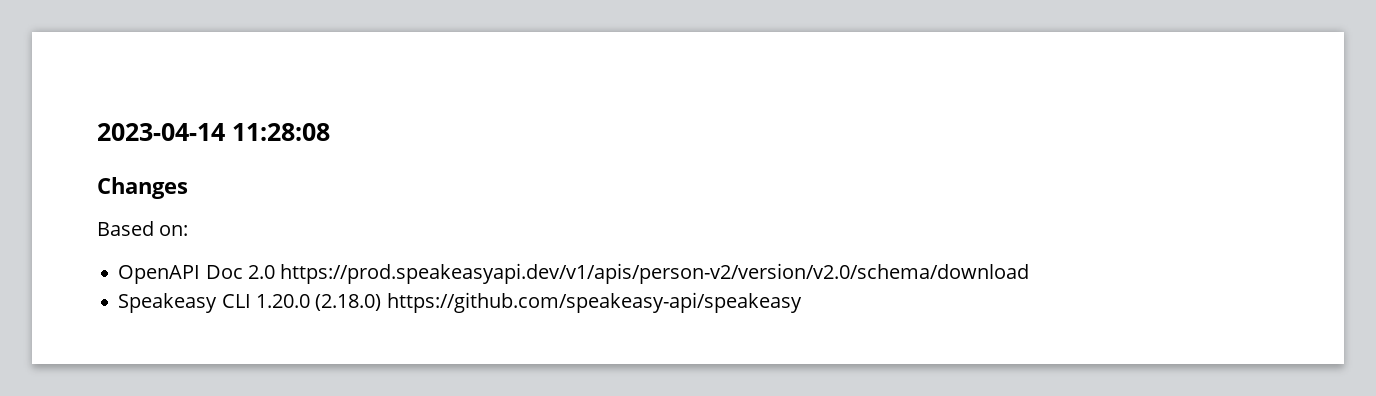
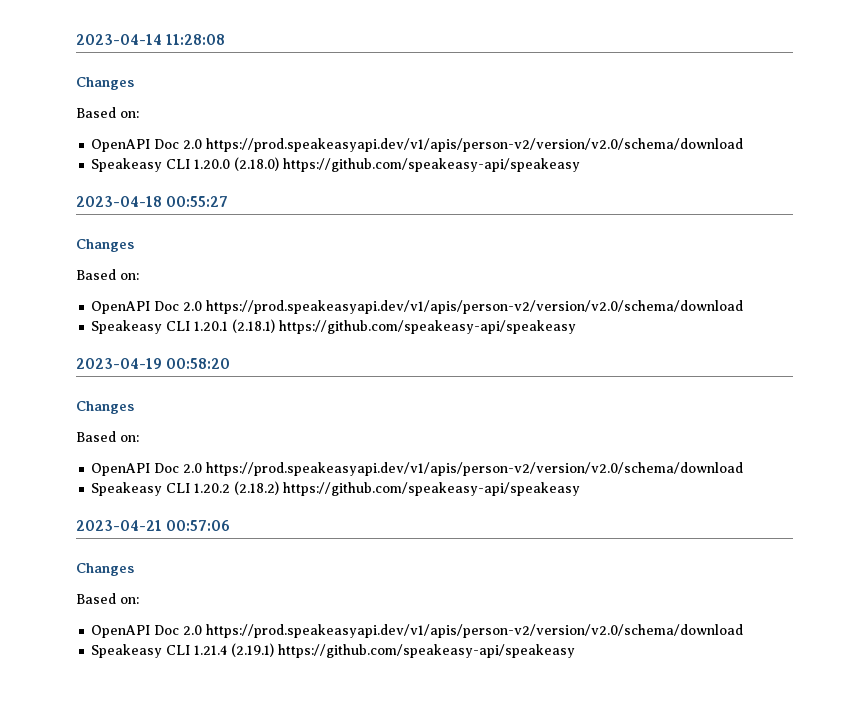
(802, 302) none -> [76,196,229,207] [76,239,134,252] [76,269,139,280] [91,300,744,314] [91,319,577,334] [76,358,231,369] [76,401,134,414] [76,431,139,442] [91,462,744,476] [91,481,581,496] [76,520,231,531] [76,563,134,576] [76,593,139,604] [91,624,744,638] [91,643,576,658] // 2023-04-18 00:55:27 // Changes // Based on: // OpenAPI Doc 2.0 https://prod.speakeasyapi.dev/v1/apis/person-v2/version/v2.0/schema/download // Speakeasy CLI 1.20.1 (2.18.1) https://github.com/speakeasy-api/speakeasy // 2023-04-19 00:58:20 // Changes // Based on: // OpenAPI Doc 2.0 https://prod.speakeasyapi.dev/v1/apis/person-v2/version/v2.0/schema/download // Speakeasy CLI 1.20.2 (2.18.2) https://github.com/speakeasy-api/speakeasy // 2023-04-21 00:57:06 // Changes // Based on: // OpenAPI Doc 2.0 https://prod.speakeasyapi.dev/v1/apis/person-v2/version/v2.0/schema/download // Speakeasy CLI 1.21.4 (2.19.1) https://github.com/speakeasy-api/speakeasy

